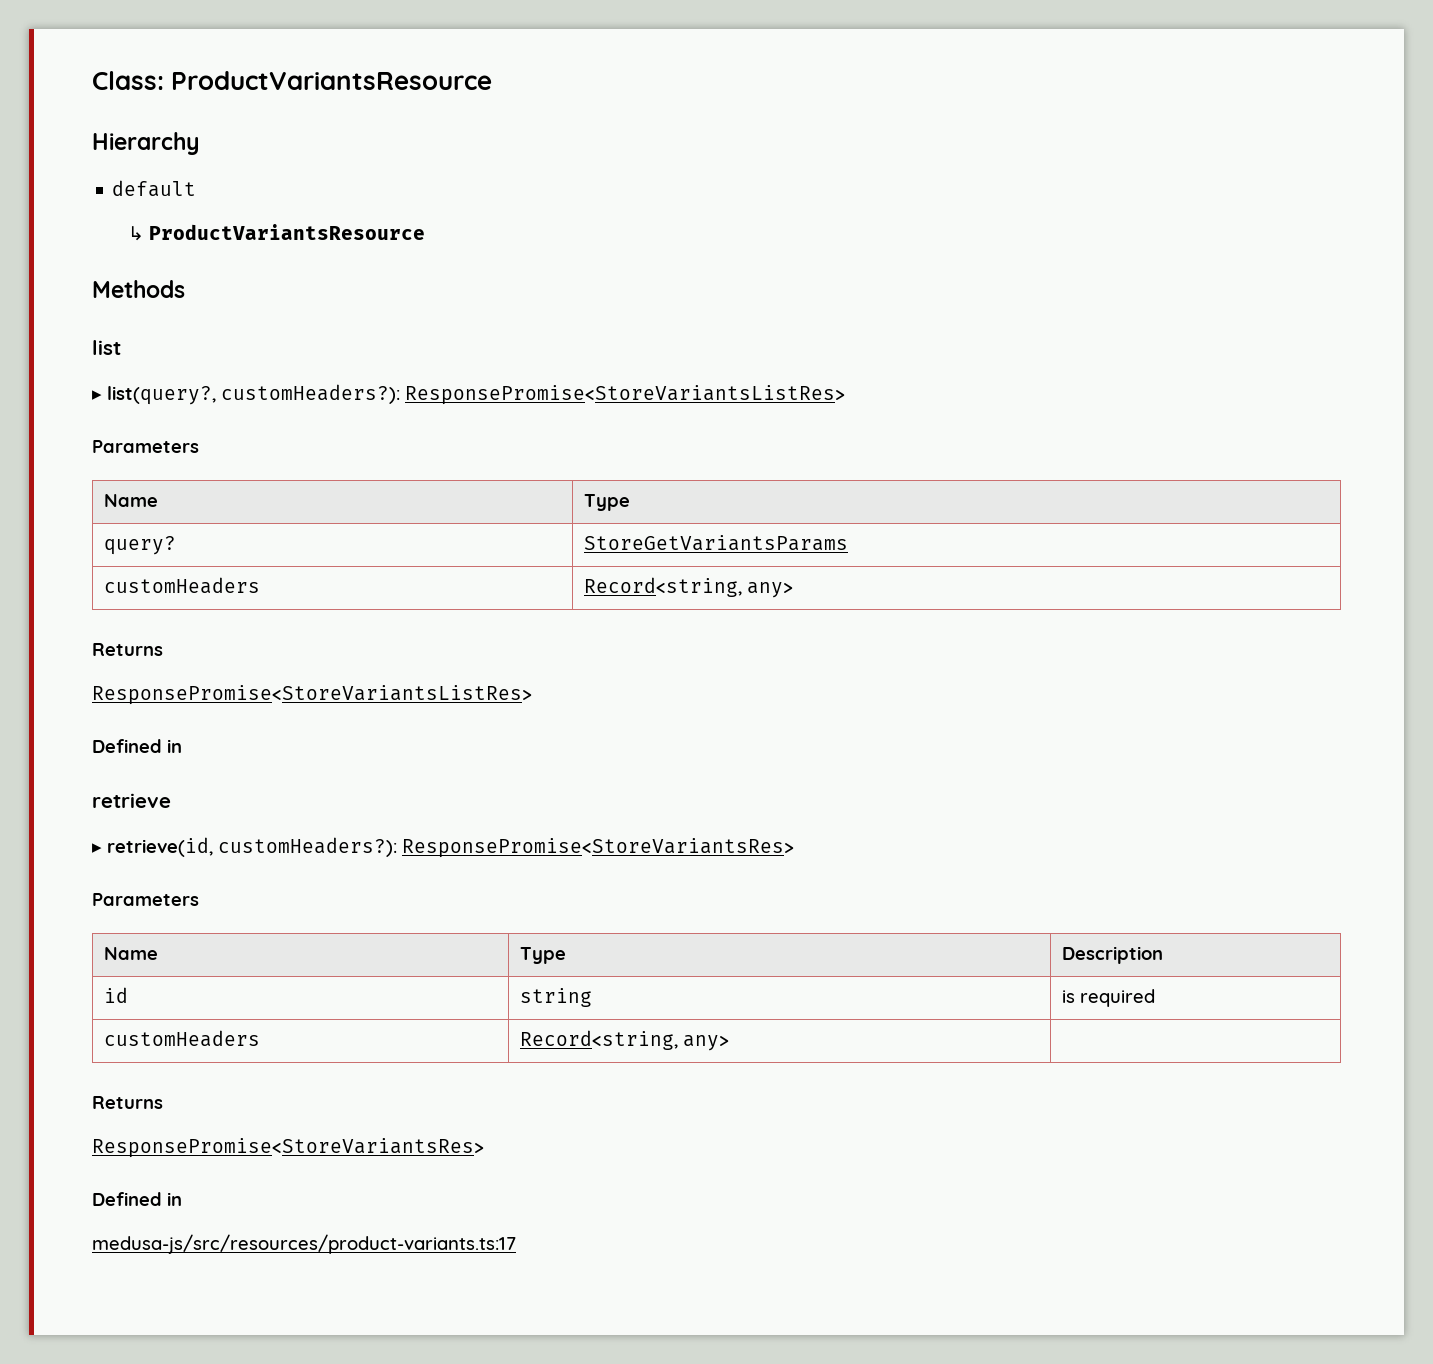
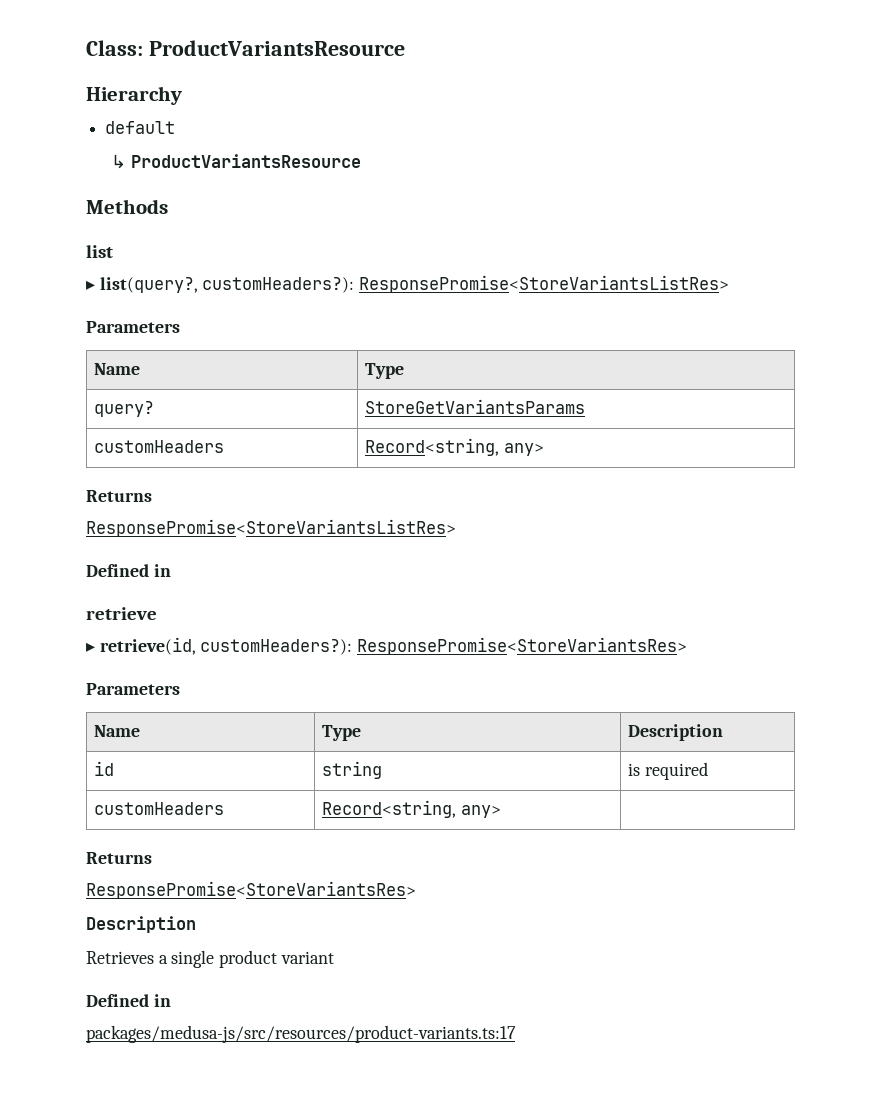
[92,1192,182,1206] [92,1234,516,1254] // Defined in // medusa-js/src/resources/product-variants.ts:17 -> [86,916,196,933] [86,950,334,968] [86,994,171,1007] [86,1025,516,1043] // Description // Retrieves a single product variant // Defined in // packages/medusa-js/src/resources/product-variants.ts:17

